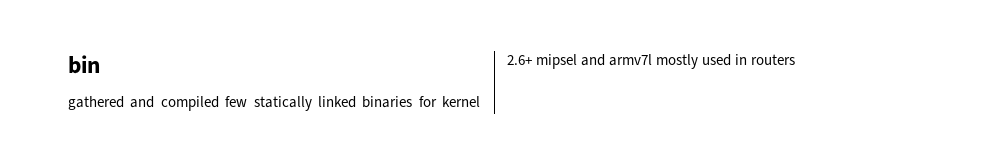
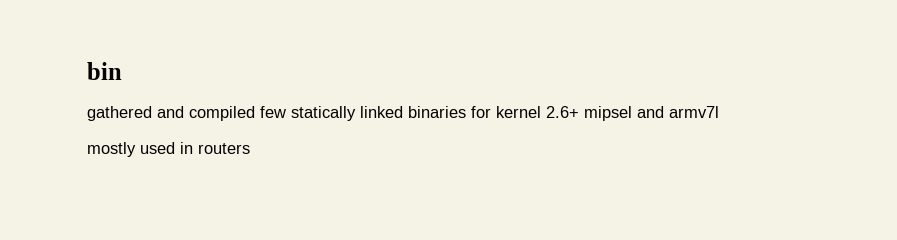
(653, 60) none -> (719, 112) //

